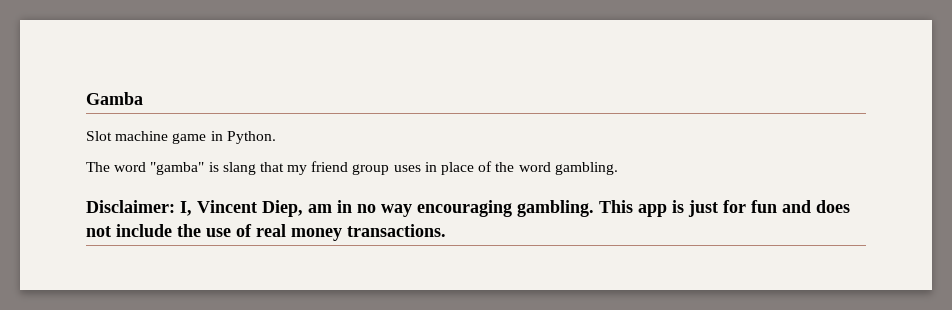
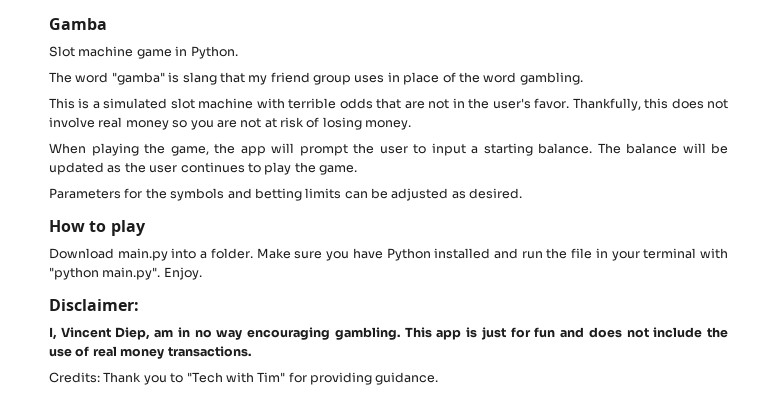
(618, 168) none -> [49,98,729,111] [49,117,412,130] [49,143,728,156] [49,162,357,175] [49,188,523,201] [49,220,146,236] [49,248,728,261] [49,267,202,280] // This is a simulated slot machine with terrible odds that are not in the user's favor. Thankfully, this does not involve real money so you are not at risk of losing money. // When playing the game, the app will prompt the user to input a starting balance. The balance will be updated as the user continues to play the game. // Parameters for the symbols and betting limits can be adjusted as desired. // How to play // Download main.py into a folder. Make sure you have Python installed and run the file in your terminal with "python main.py". Enjoy.
(175, 206) none -> (139, 305) //
(446, 230) none -> [49,372,439,385] // Credits: Thank you to "Tech with Tim" for providing guidance.

